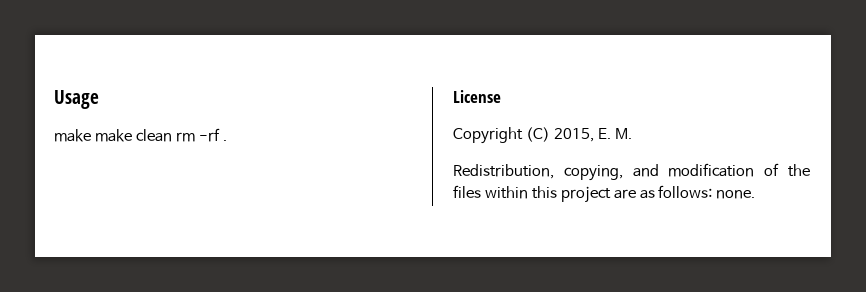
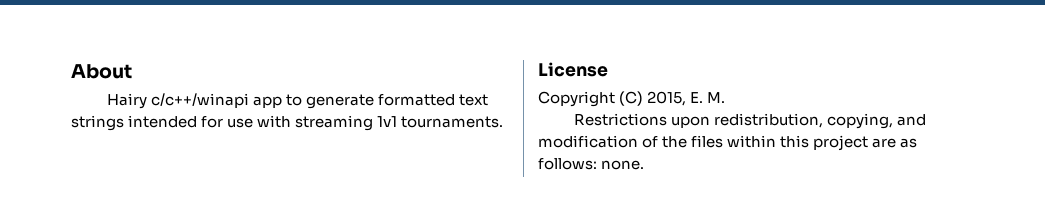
[54,90,99,109] [54,128,227,142] Usage // make make clean rm -rf . -> [71,64,132,79] [106,93,488,109] [71,115,504,131] About // Hairy c/c++/winapi app to generate formatted text strings intended for use with streaming 1v1 tournaments.
[453,164,554,179] Redistribution, -> [573,113,823,128] Restrictions upon redistribution,

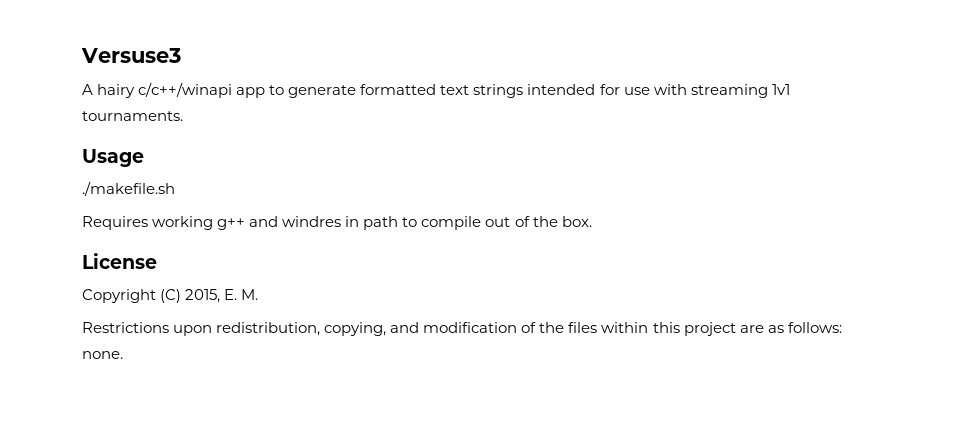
[71,64,132,79] [106,93,147,109] About // Hairy -> [81,48,181,63] [82,84,136,98] Versuse3 // A hairy
(504, 122) none -> [82,149,144,167] [82,181,175,196] [82,216,592,230] // Usage // ./makefile.sh // Requires working g++ and windres in path to compile out of the box.

